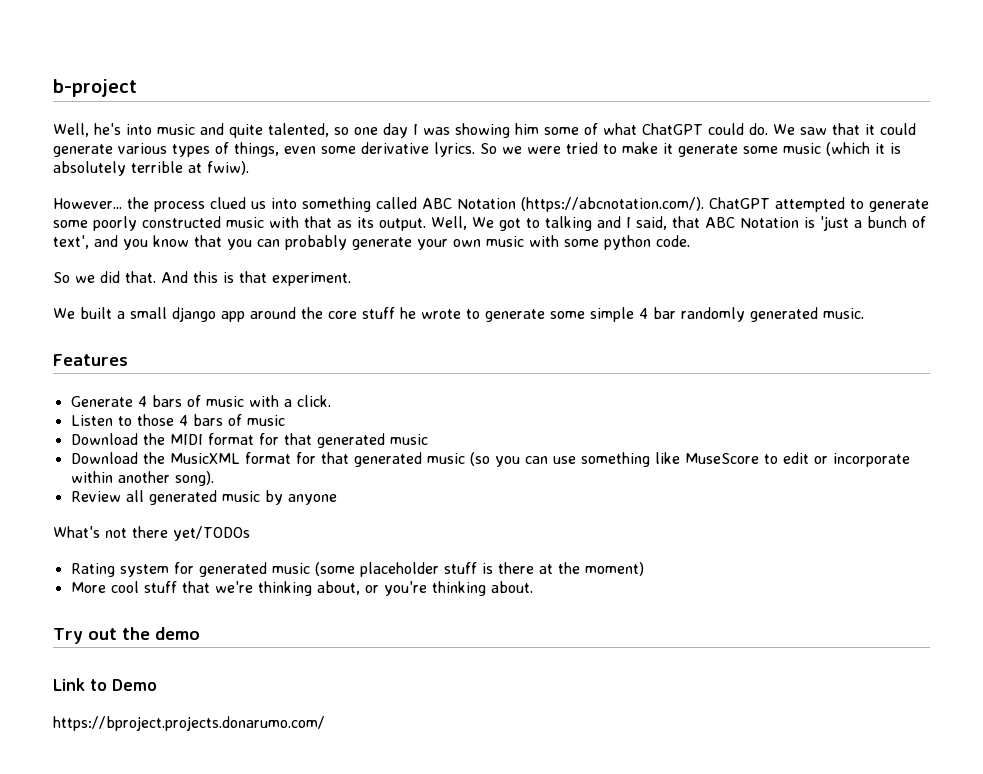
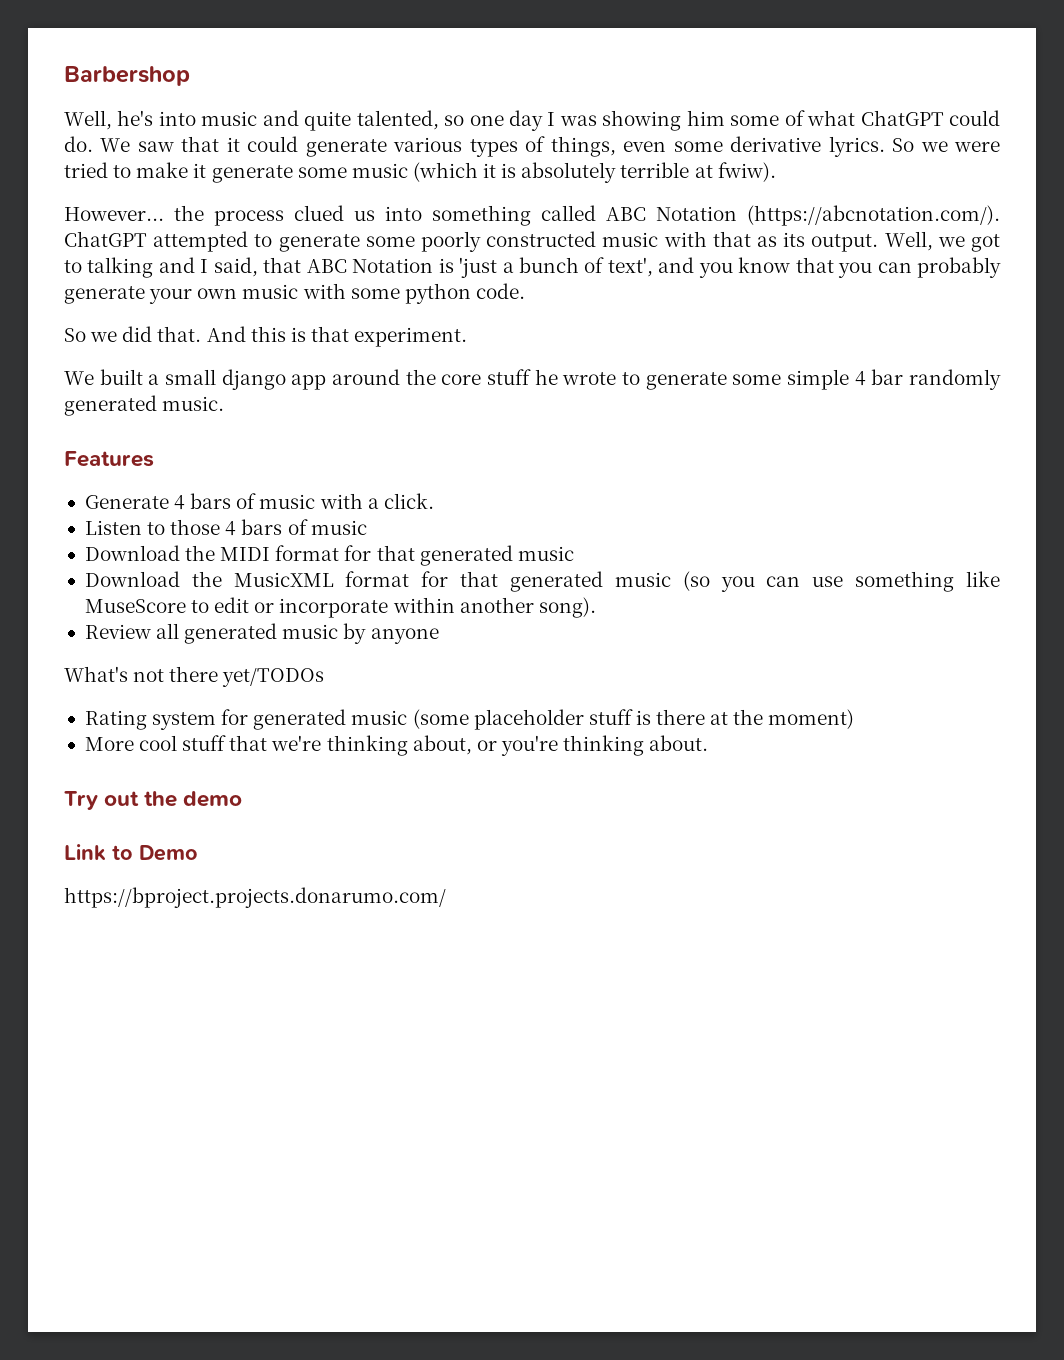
[53,79,137,97] b-project -> [64,66,190,86] Barbershop
[472,217,494,228] We -> [937,236,965,247] we

